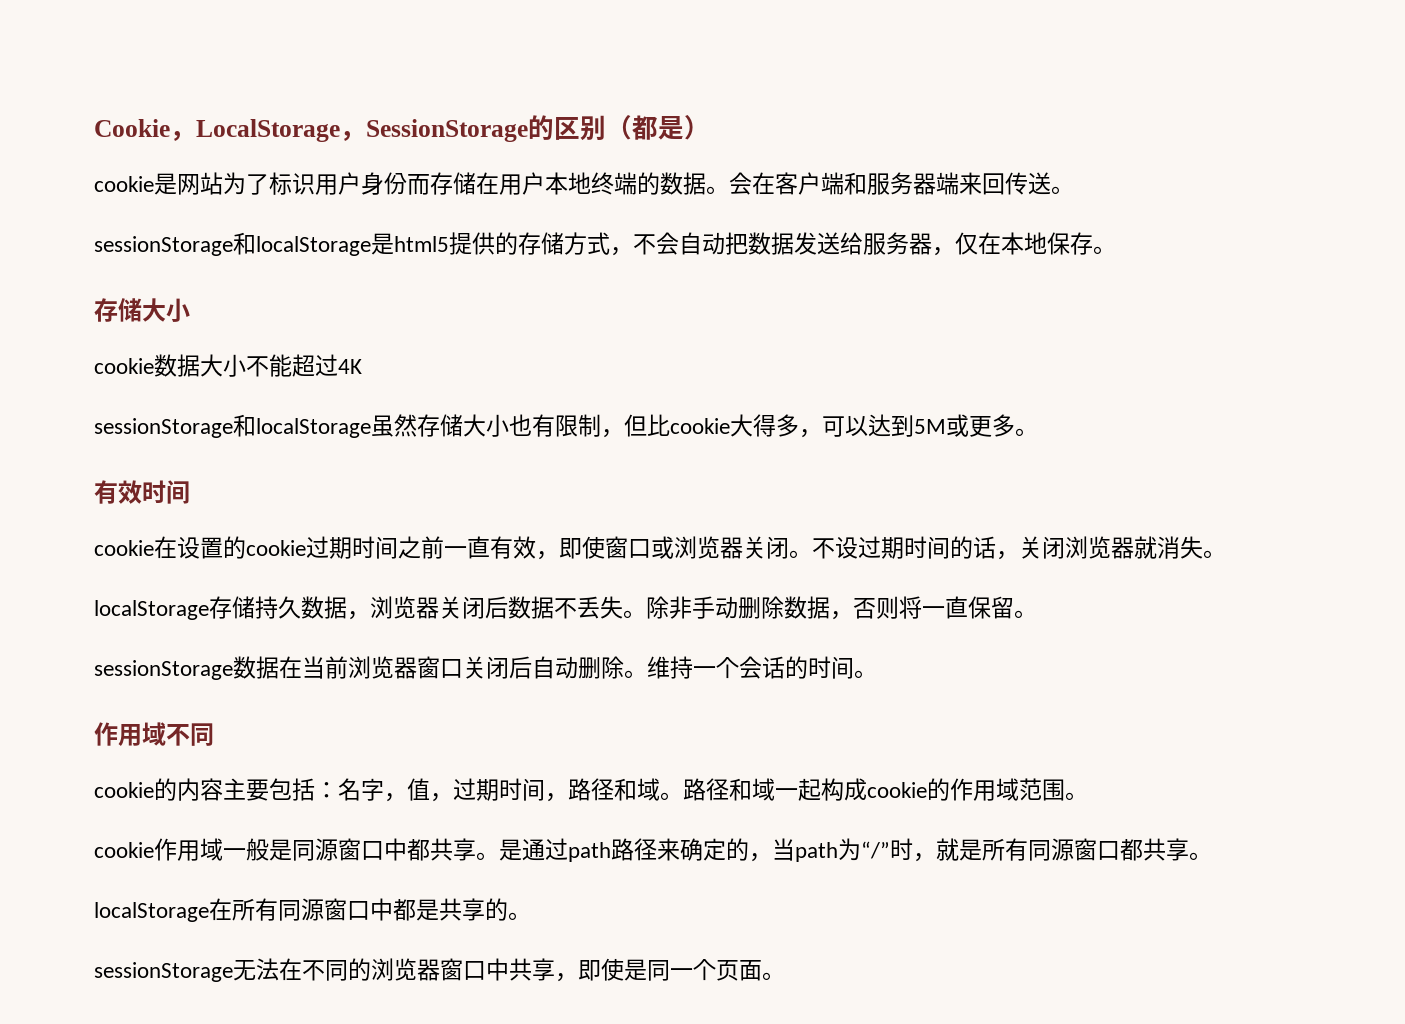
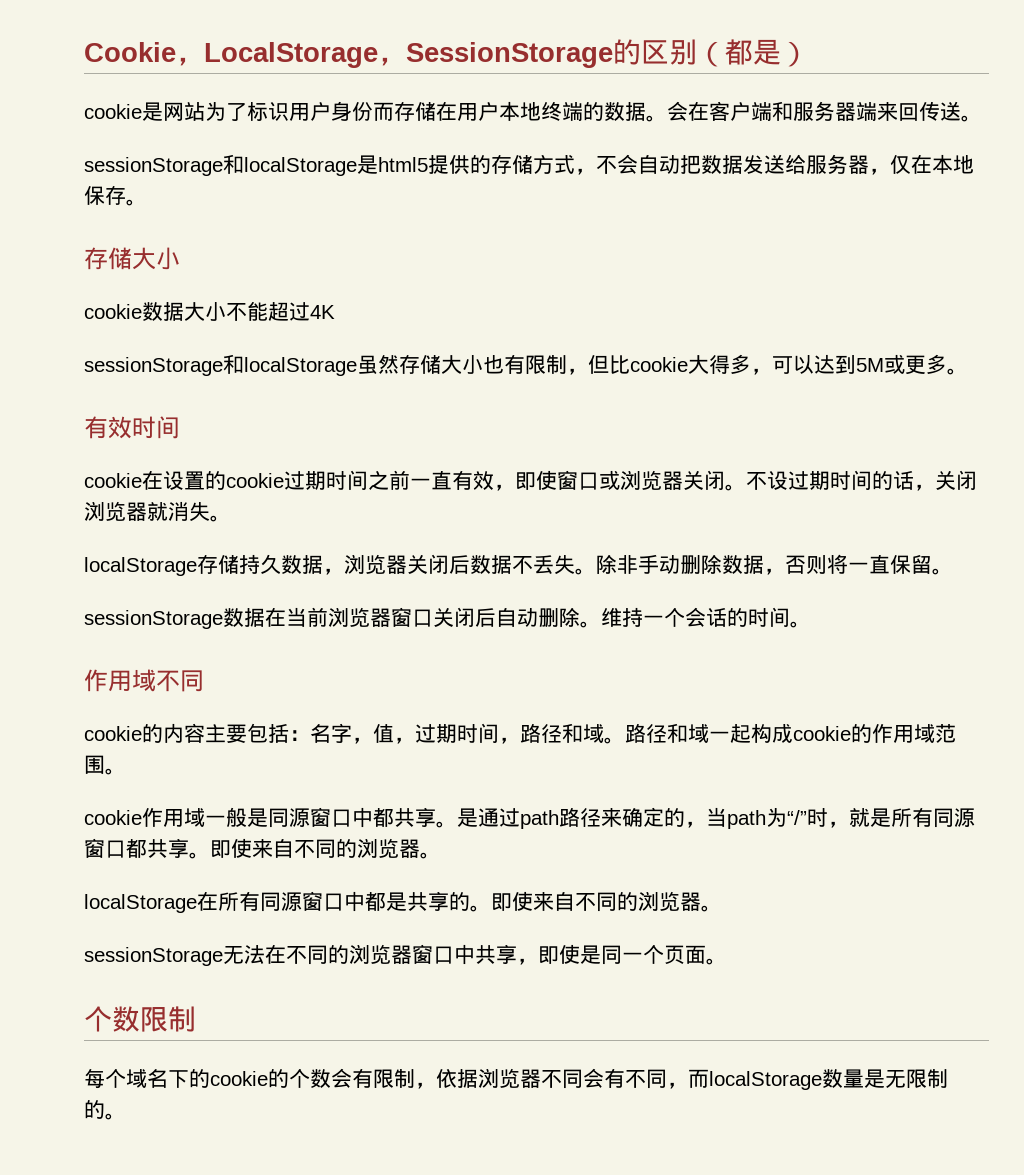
(1212, 856) none -> [210,838,441,859] 即使来自不同的浏览器。
(531, 916) none -> [491,891,722,912] 即使来自不同的浏览器。
(785, 976) none -> [84,1006,196,1032] [84,1068,948,1090] [84,1100,126,1120] // 个数限制 // 每个域名下的cookie的个数会有限制，依据浏览器不同会有不同，而localStorage数量是无限制的。

